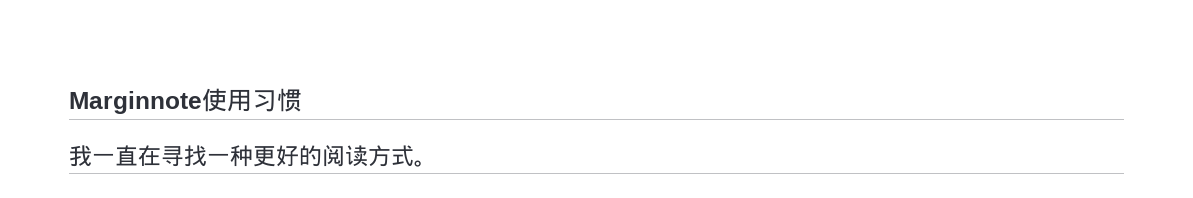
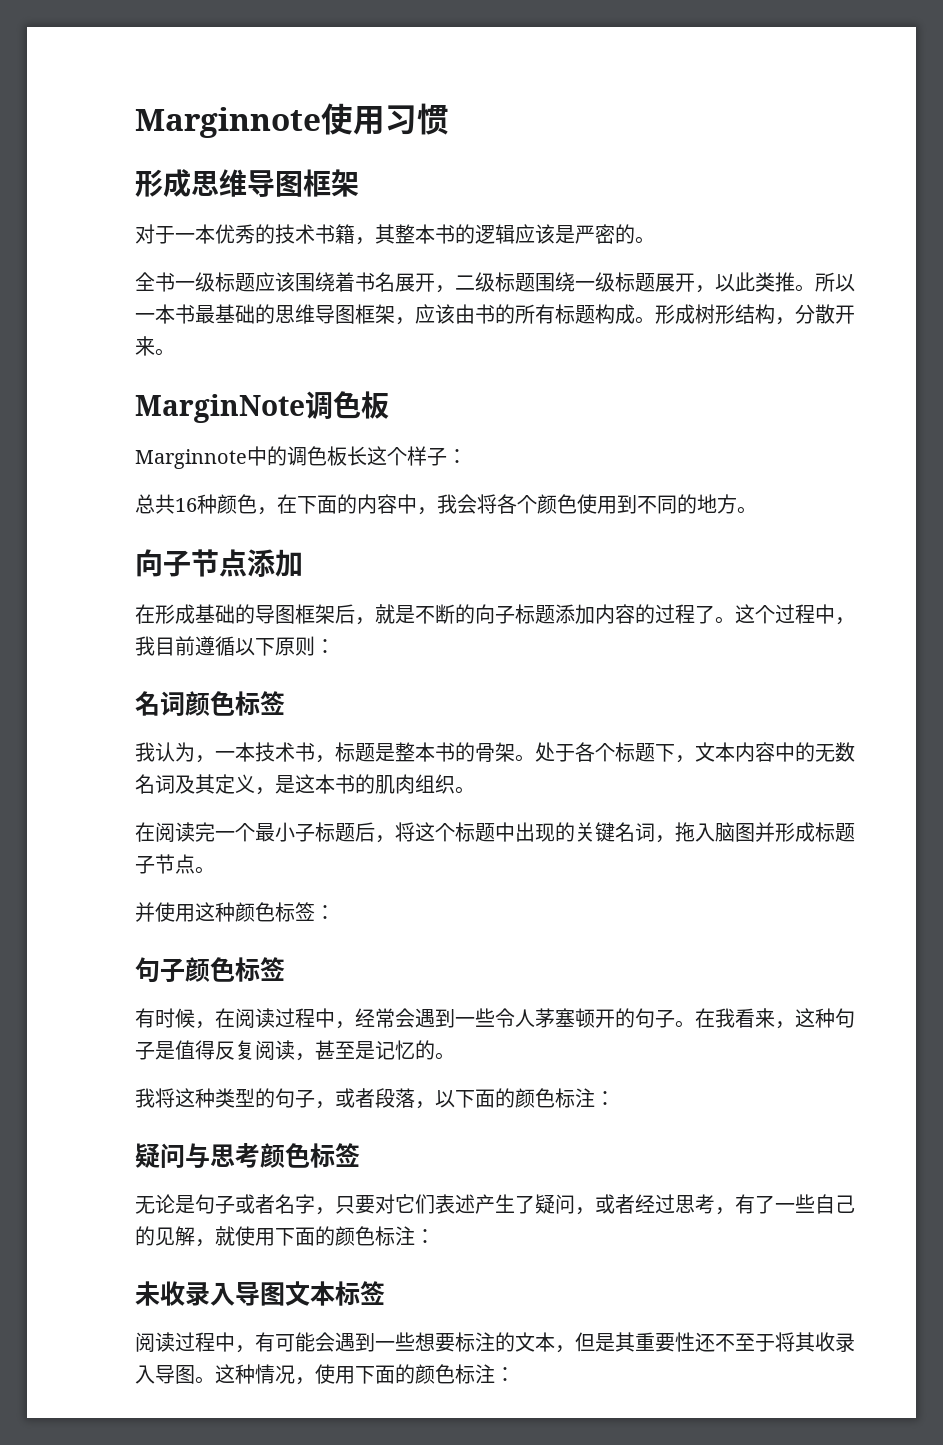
[69,145,437,167] 我一直在寻找一种更好的阅读方式。 -> [135,169,359,197] [135,224,655,245] [135,272,855,293] [135,304,855,325] [135,336,175,356] [135,391,389,423] [135,446,467,469] [135,494,757,515] [135,549,303,577] [135,604,855,625] [135,636,335,656] [135,691,285,716] [135,742,855,763] [135,774,475,795] [135,822,855,843] [135,854,215,874] [135,902,335,922] [135,957,285,983] [135,1008,855,1029] [135,1040,455,1061] [135,1088,615,1109] [135,1143,360,1168] [135,1194,855,1215] [135,1226,435,1247] [135,1281,385,1306] [135,1332,855,1353] [135,1364,515,1385] 形成思维导图框架 // 对于一本优秀的技术书籍，其整本书的逻辑应该是严密的。 // 全书一级标题应该围绕着书名展开，二级标题围绕一级标题展开，以此类推。所以一本书最基础的思维导图框架，应该由书的所有标题构成。形成树形结构，分散开来。 // MarginNote调色板 // Marginnote中的调色板长这个样子： // 总共16种颜色，在下面的内容中，我会将各个颜色使用到不同的地方。 // 向子节点添加 // 在形成基础的导图框架后，就是不断的向子标题添加内容的过程了。这个过程中，我目前遵循以下原则： // 名词颜色标签 // 我认为，一本技术书，标题是整本书的骨架。处于各个标题下，文本内容中的无数名词及其定义，是这本书的肌肉组织。 // 在阅读完一个最小子标题后，将这个标题中出现的关键名词，拖入脑图并形成标题子节点。 // 并使用这种颜色标签： // 句子颜色标签 // 有时候，在阅读过程中，经常会遇到一些令人茅塞顿开的句子。在我看来，这种句子是值得反复阅读，甚至是记忆的。 // 我将这种类型的句子，或者段落，以下面的颜色标注： // 疑问与思考颜色标签 // 无论是句子或者名字，只要对它们表述产生了疑问，或者经过思考，有了一些自己的见解，就使用下面的颜色标注： // 未收录入导图文本标签 // 阅读过程中，有可能会遇到一些想要标注的文本，但是其重要性还不至于将其收录入导图。这种情况，使用下面的颜色标注：

